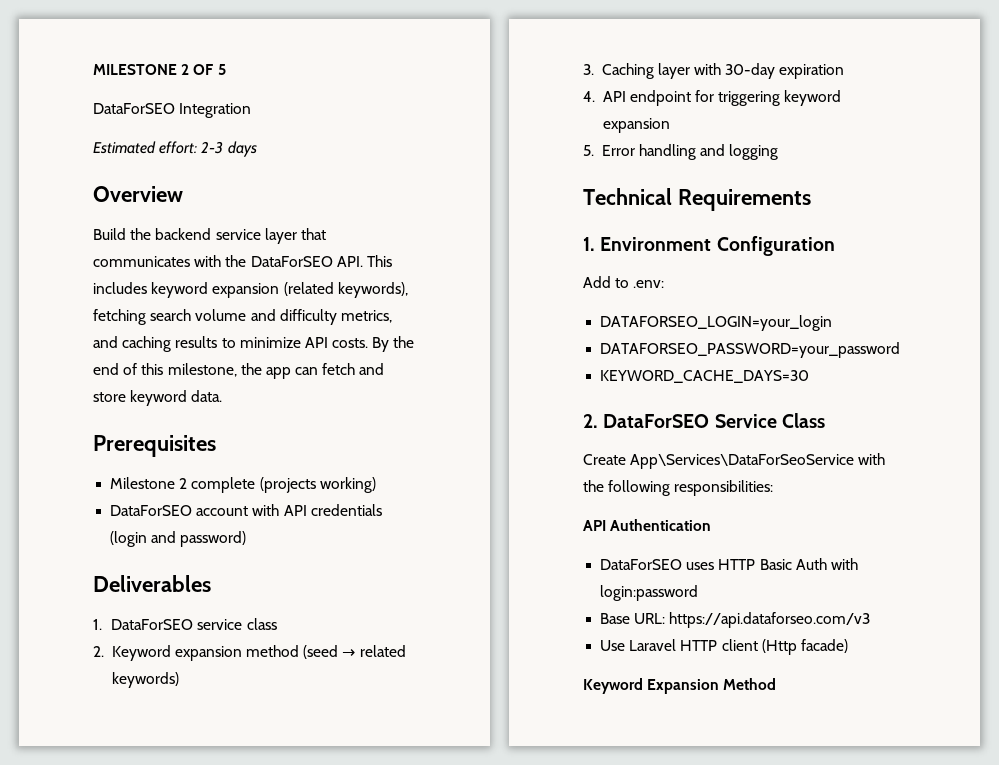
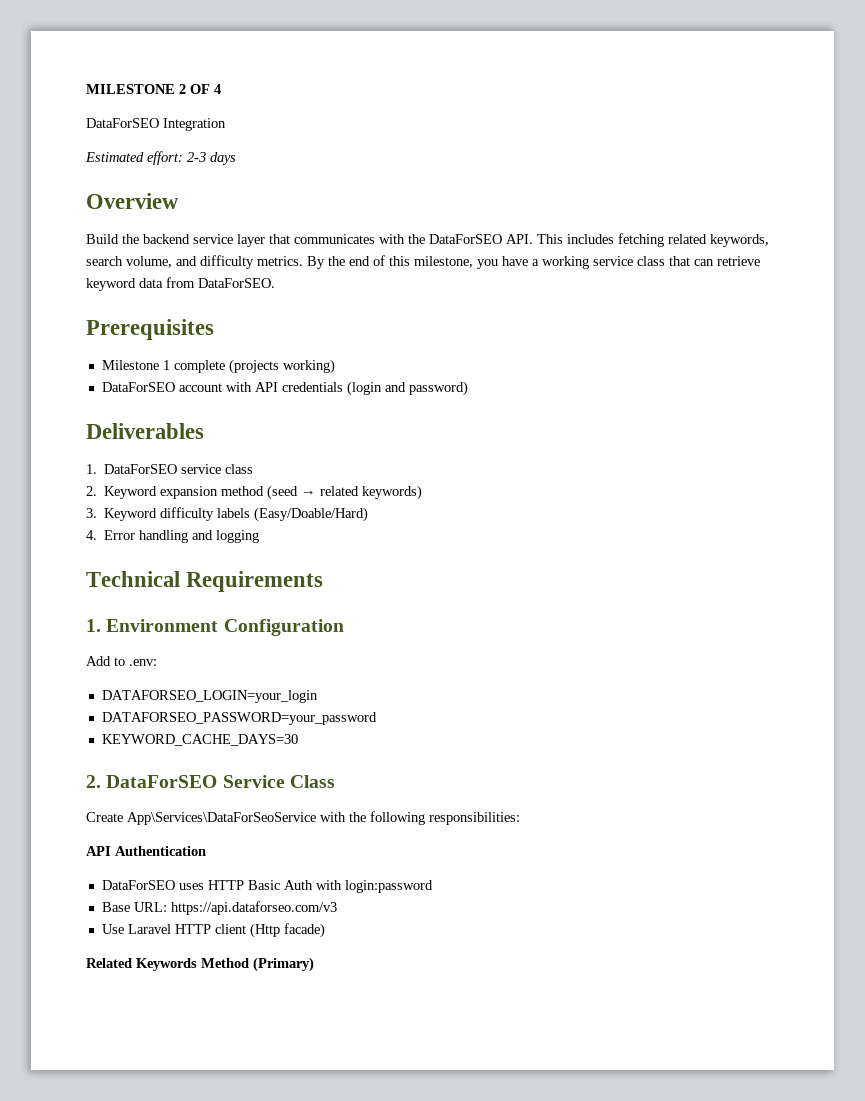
[217,64,226,75] 5 -> [214,84,221,94] 4
[151,282,408,298] [93,309,392,325] [93,336,369,352] keyword expansion (related keywords), fetching search volume and difficulty metrics, and caching results to minimize API costs. -> [618,233,769,247] [86,255,303,269] fetching related keywords, search volume, and difficulty metrics.
[240,363,385,379] [93,390,223,406] the app can fetch and store keyword data. -> [477,256,760,269] [86,277,275,291] you have a working service class that can retrieve keyword data from DataForSEO.
[179,478,188,489] 2 -> [162,360,170,370] 1
[601,63,845,79] [583,90,842,106] [602,118,670,133] [583,145,594,156] Caching layer with 30-day expiration // 4. API endpoint for triggering keyword expansion // 5. -> [104,507,369,522] [86,530,97,540] Keyword difficulty labels (Easy/Doable/Hard) // 4.
[583,678,777,694] Keyword Expansion Method -> [86,957,314,972] Related Keywords Method (Primary)

